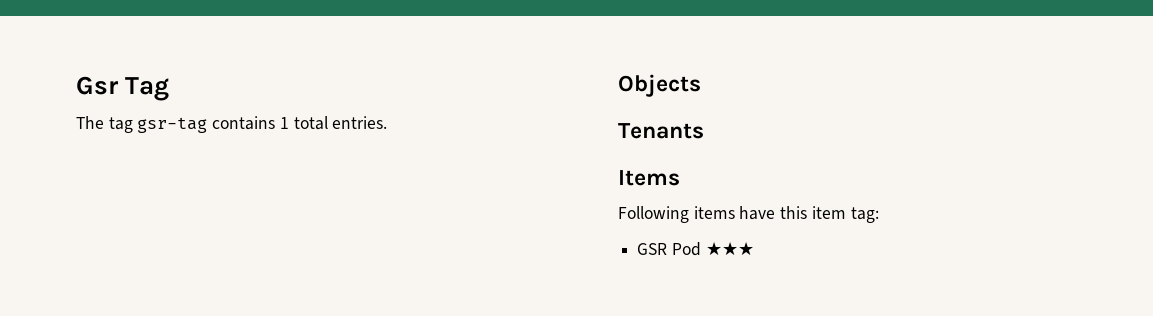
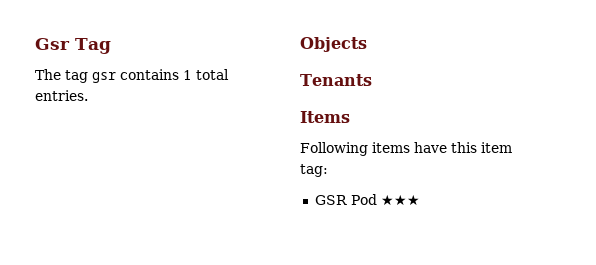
[137,117,208,133] gsr-tag -> [92,72,116,83] gsr

